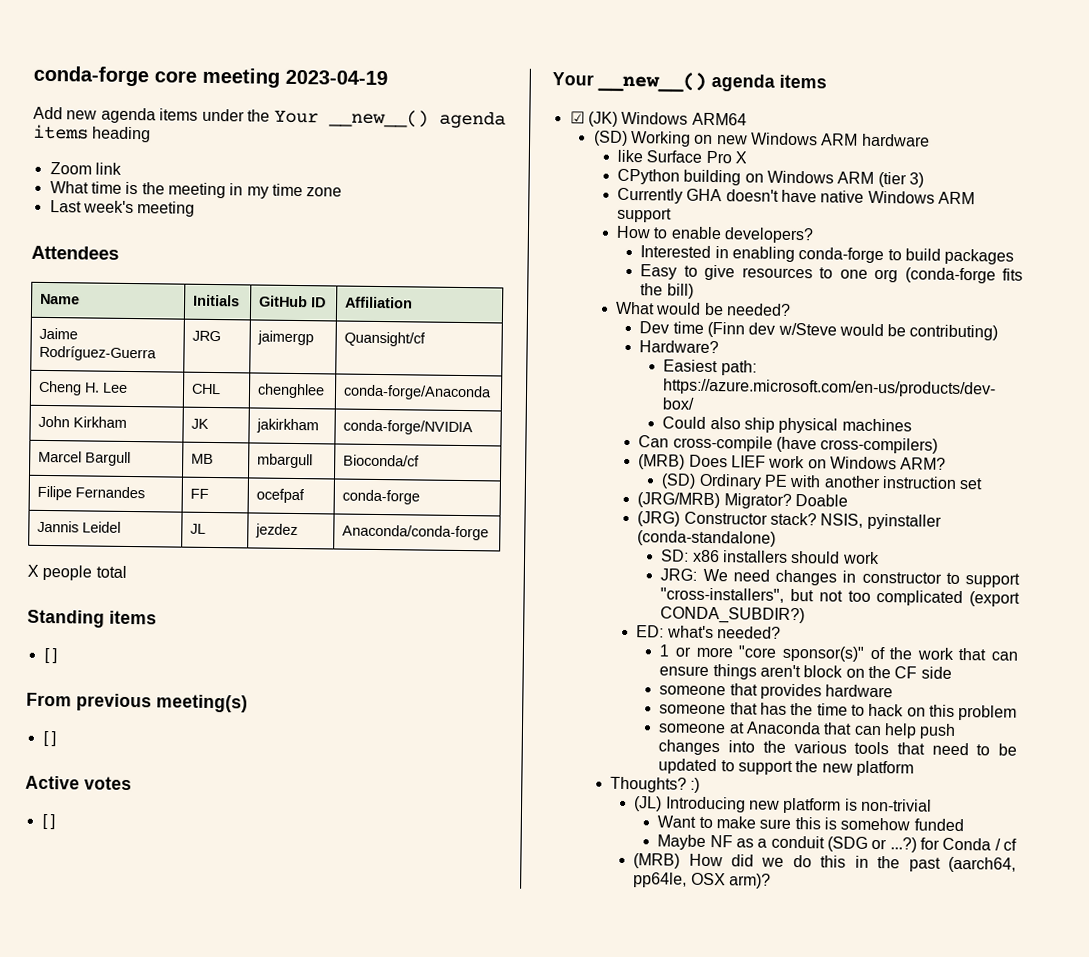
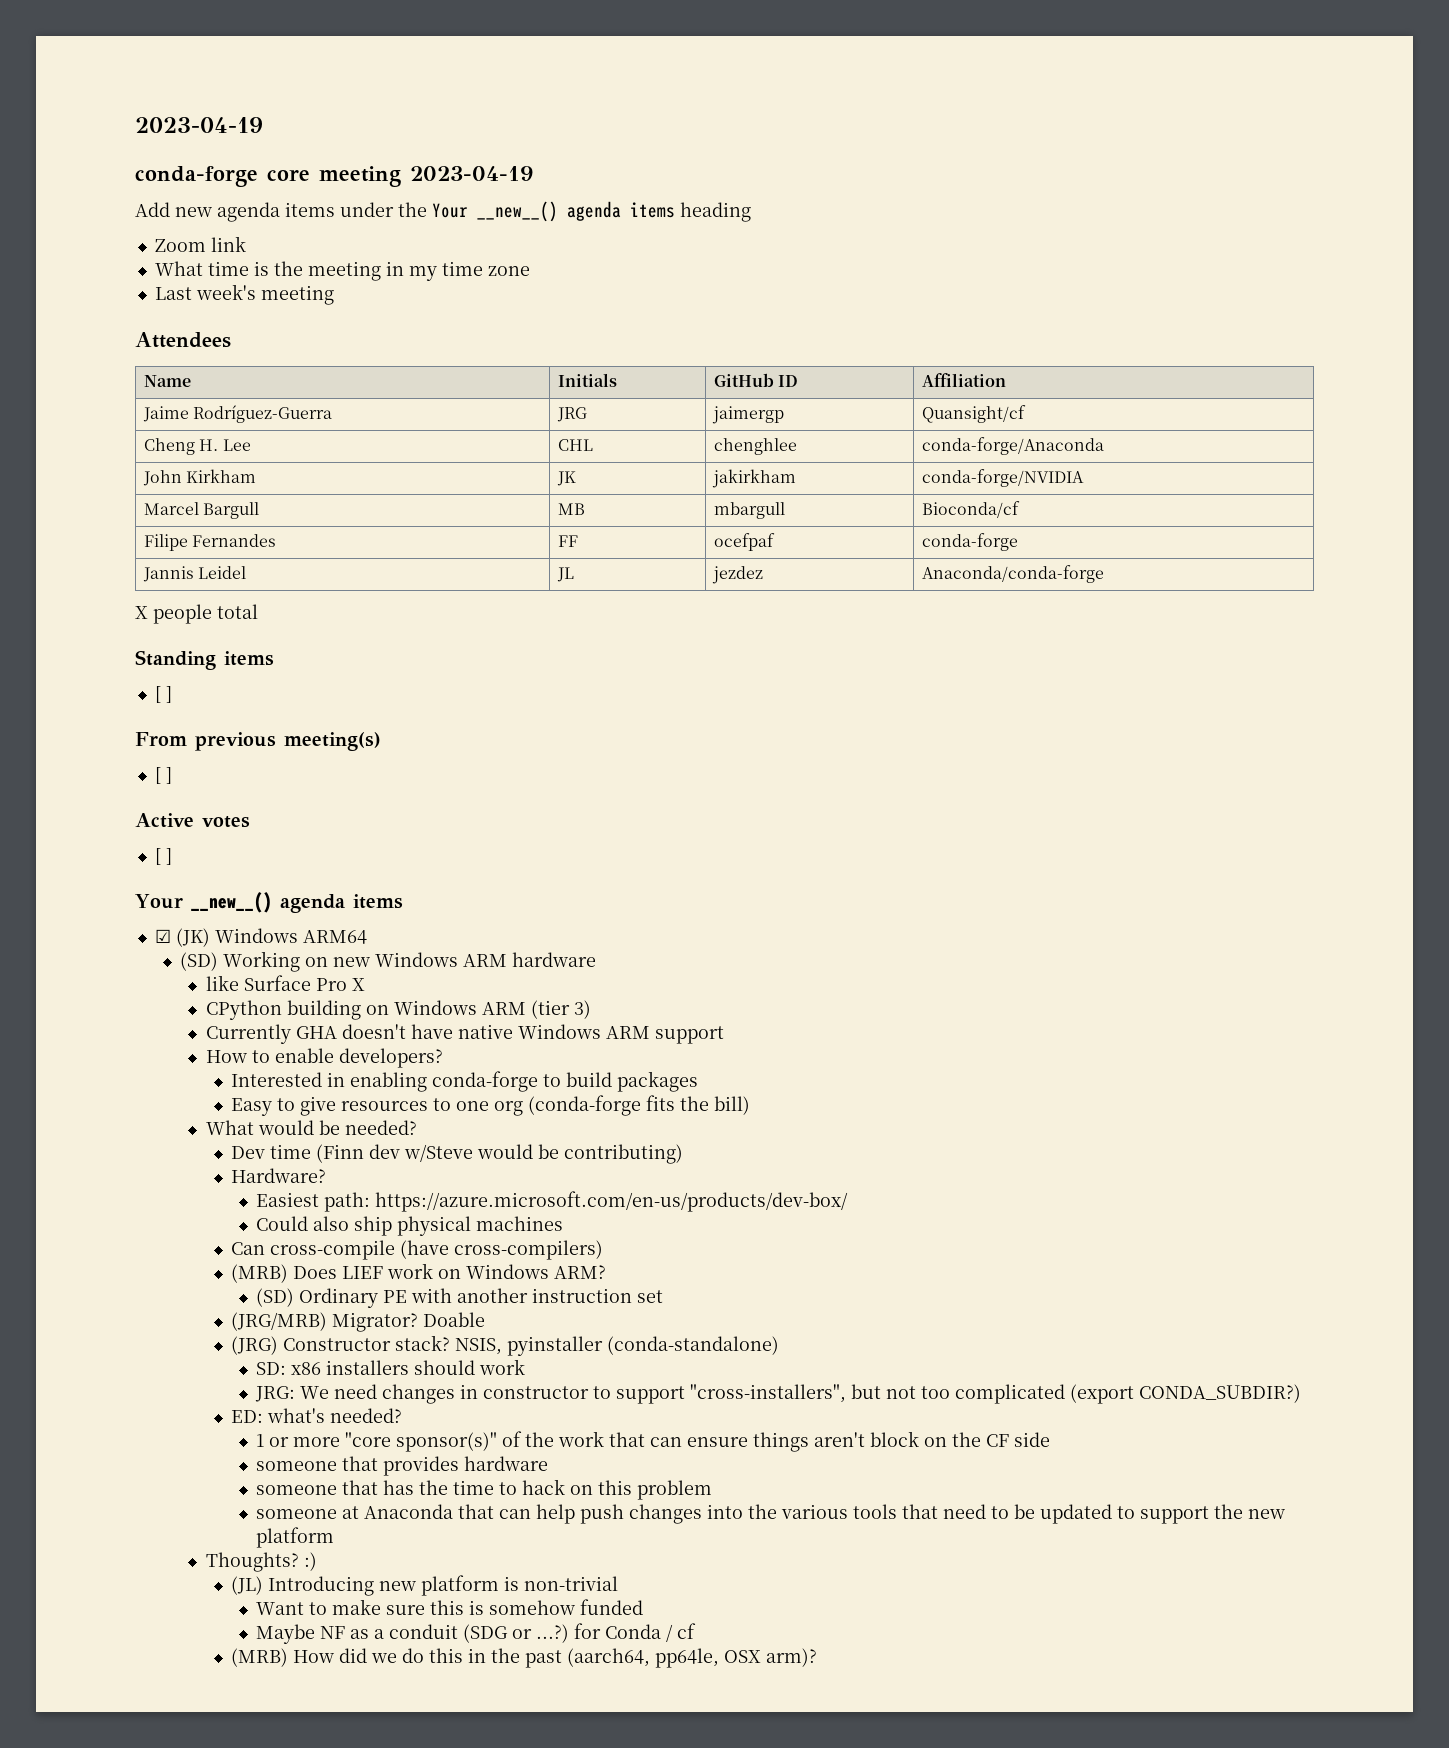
(33, 76) none -> [135,117,263,133] 2023-04-19 //

